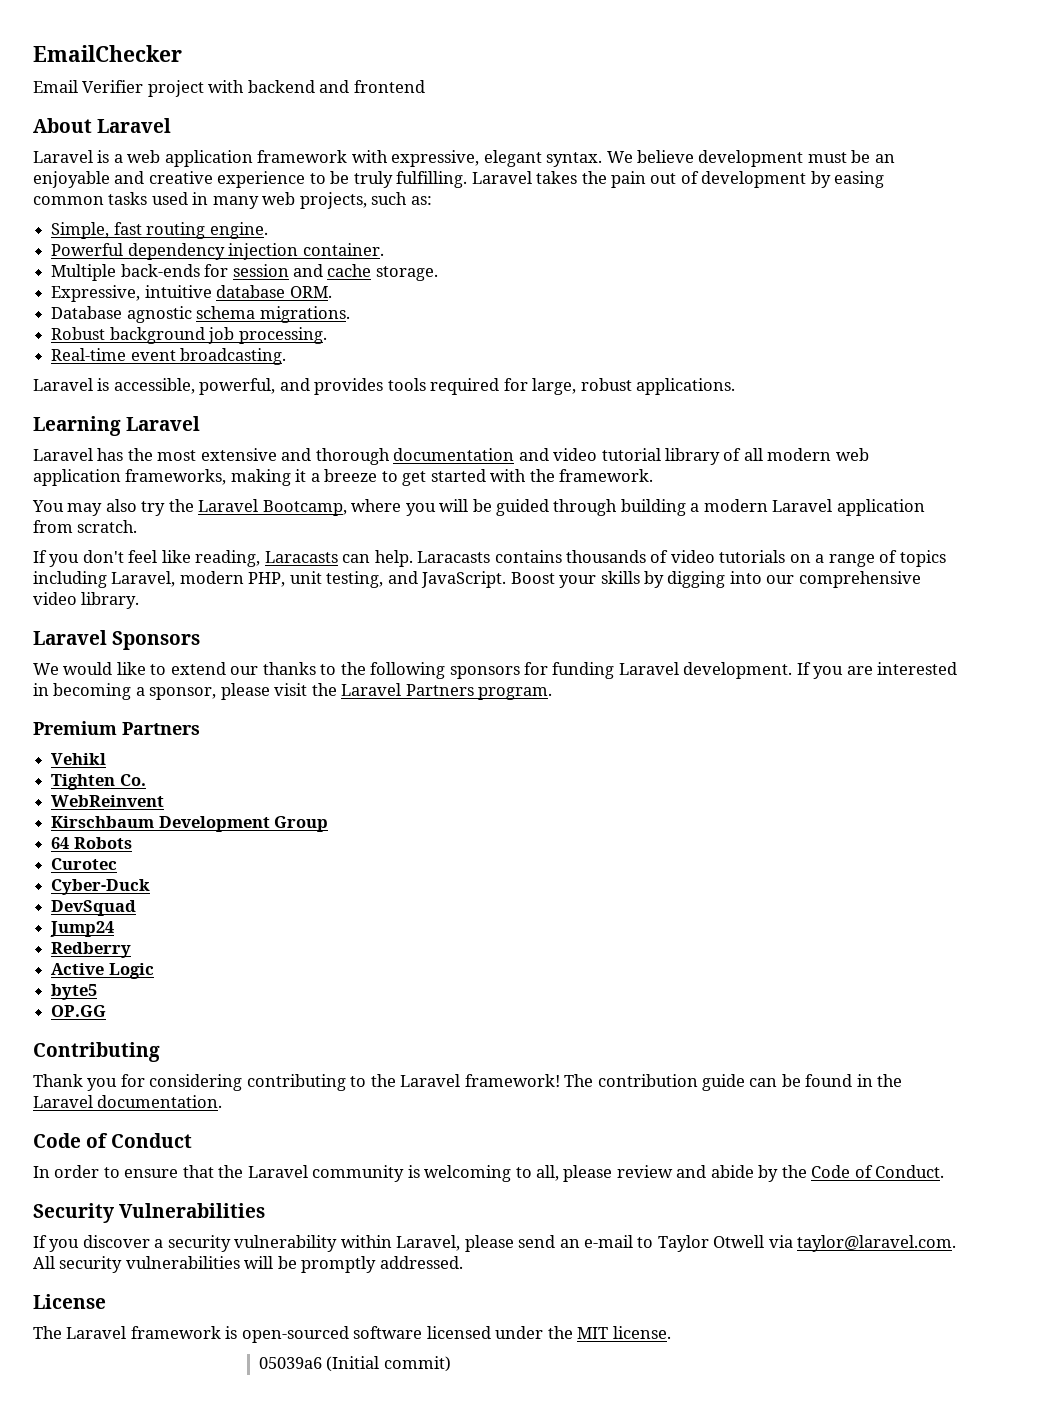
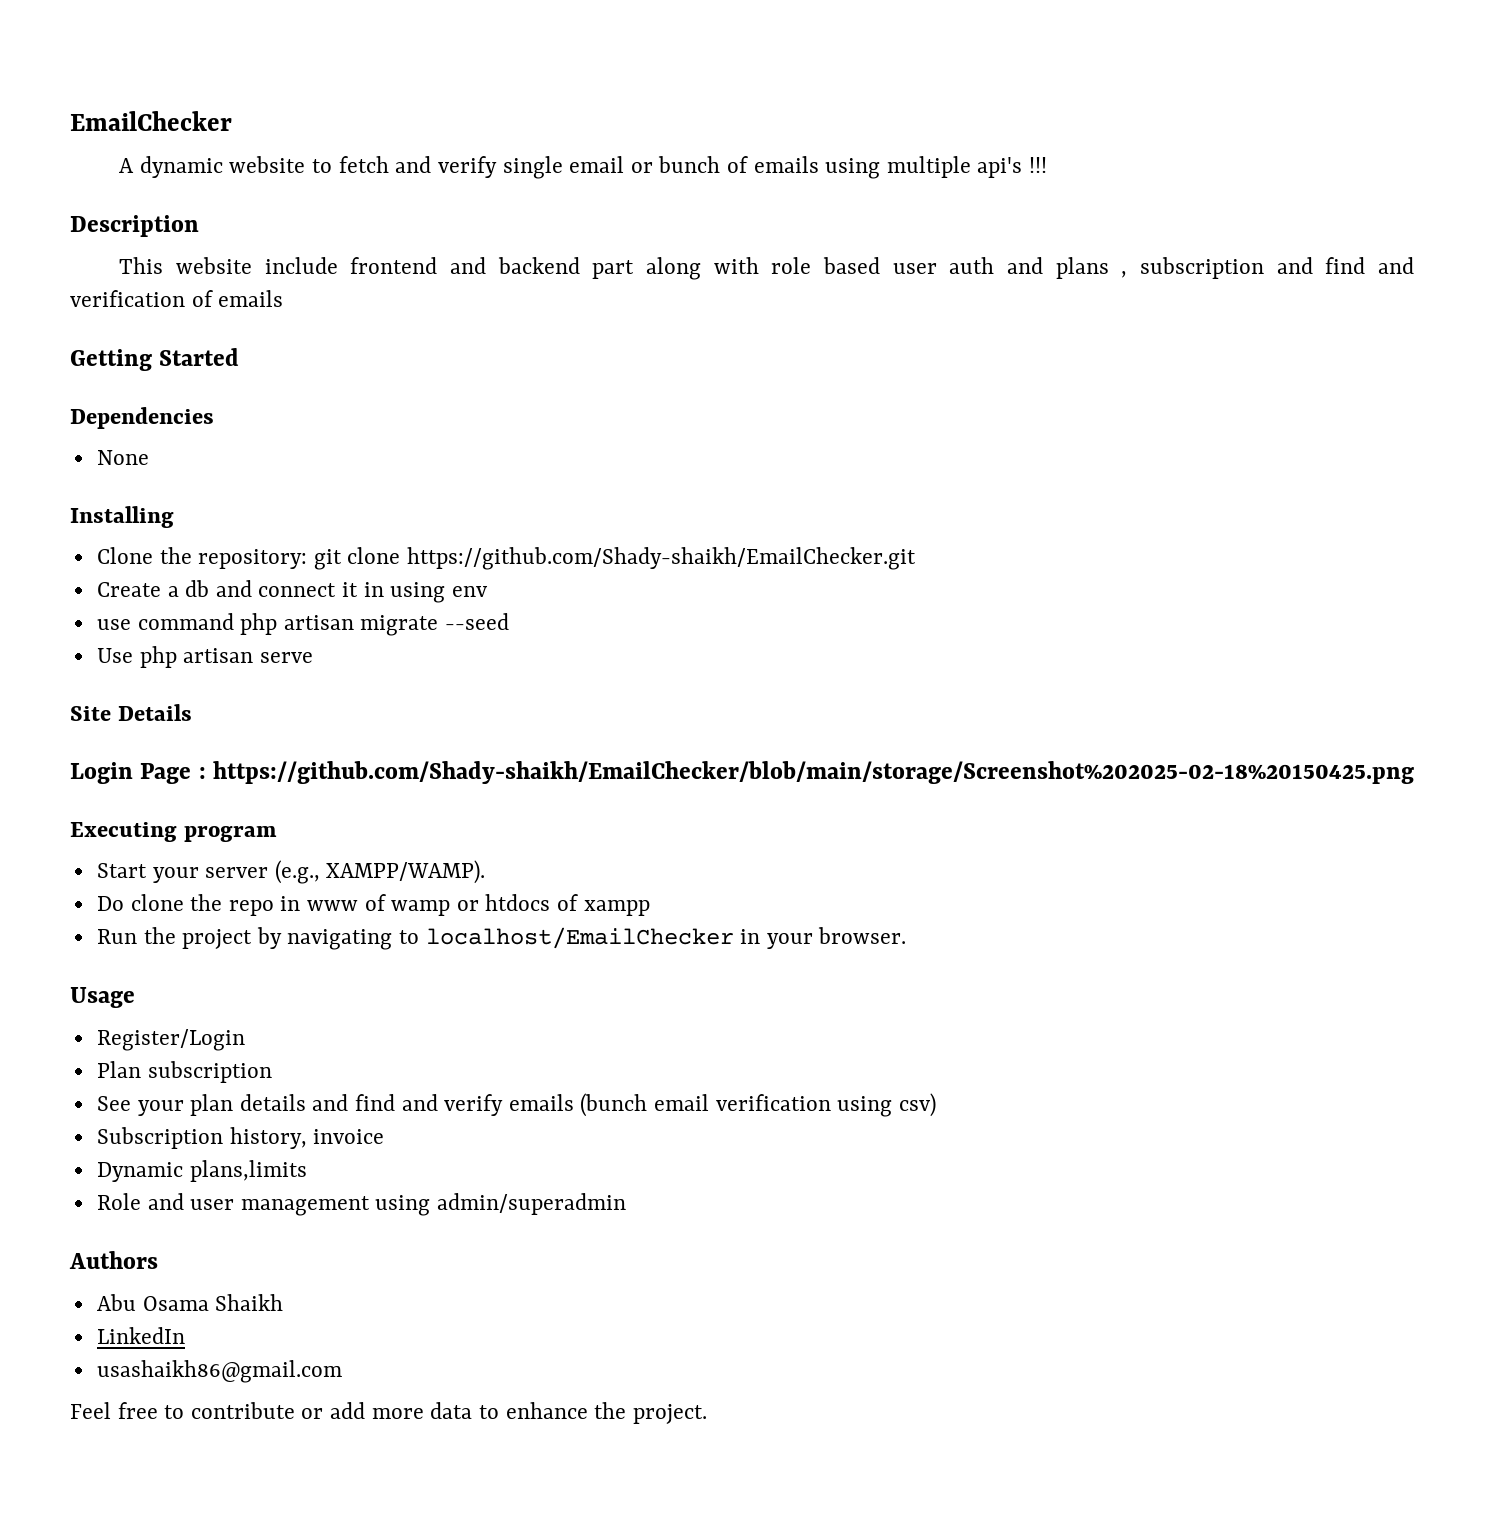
[33,80,425,97] [33,118,172,133] [33,150,895,167] [33,171,885,188] [33,192,432,209] [51,222,268,239] [51,243,384,260] [51,264,438,281] [51,285,332,302] [51,306,350,323] [51,327,327,344] [51,348,287,365] [33,378,736,395] [33,416,201,436] [33,448,869,465] [33,469,654,486] [32,499,925,516] [33,520,138,533] [33,550,946,567] [33,571,921,588] [33,592,140,609] [33,630,201,650] [33,662,958,679] [33,683,553,700] [33,721,200,735] [51,753,107,765] [51,774,146,790] [51,795,165,807] [51,816,329,832] [51,837,132,849] [51,858,118,870] [51,879,151,895] [51,900,137,916] [50,921,115,937] [51,942,132,958] [51,963,154,979] [51,984,98,1000] [51,1005,107,1017] [33,1042,160,1062] [33,1074,903,1091] [33,1095,223,1108] [33,1133,193,1148] [33,1165,945,1182] [33,1203,266,1223] [33,1235,957,1252] [33,1256,463,1273] [33,1294,106,1309] [33,1326,671,1343] [258,1356,451,1372] Email Verifier project with backend and frontend // About Laravel // Laravel is a web application framework with expressive, elegant syntax. We believe development must be an enjoyable and creative experience to be truly fulfilling. Laravel takes the pain out of development by easing common tasks used in many web projects, such as: // Simple, fast routing engine. // Powerful dependency injection container. // Multiple back-ends for session and cache storage. // Expressive, intuitive database ORM. // Database agnostic schema migrations. // Robust background job processing. // Real-time event broadcasting. // Laravel is accessible, powerful, and provides tools required for large, robust applications. // Learning Laravel // Laravel has the most extensive and thorough documentation and video tutorial library of all modern web application frameworks, making it a breeze to get started with the framework. // You may also try the Laravel Bootcamp, where you will be guided through building a modern Laravel application from scratch. // If you don't feel like reading, Laracasts can help. Laracasts contains thousands of video tutorials on a range of topics including Laravel, modern PHP, unit testing, and JavaScript. Boost your skills by digging into our comprehensive video library. // Laravel Sponsors // We would like to extend our thanks to the following sponsors for funding Laravel development. If you are interested in becoming a sponsor, please visit the Laravel Partners program. // Premium Partners // Vehikl // Tighten Co. // WebReinvent // Kirschbaum Development Group // 64 Robots // Curotec // Cyber-Duck // DevSquad // Jump24 // Redberry // Active Logic // byte5 // OP.GG // Contributing // Thank you for considering contributing to the Laravel framework! The contribution guide can be found in the Laravel documentation. // Code of Conduct // In order to ensure that the Laravel community is welcoming to all, please review and abide by the Code of Conduct. // Security Vulnerabilities // If you discover a security vulnerability within Laravel, please send an e-mail to Taylor Otwell via taylor@laravel.com. All security vulnerabilities will be promptly addressed. // License // The Laravel framework is open-sourced software licensed under the MIT license. // 05039a6 (Initial commit) -> [119,156,1048,179] [70,215,199,237] [119,257,1415,280] [70,290,284,307] [70,348,240,371] [70,407,214,429] [96,450,149,465] [70,506,174,528] [96,547,917,570] [96,580,488,603] [96,613,510,636] [96,646,313,668] [70,704,192,721] [70,761,1414,784] [70,822,277,842] [96,860,486,884] [96,894,650,916] [96,927,907,950] [70,987,135,1008] [96,1029,245,1051] [96,1061,272,1083] [96,1093,936,1117] [96,1127,385,1149] [96,1160,307,1182] [96,1193,627,1216] [69,1251,158,1269] [96,1294,284,1311] [96,1327,185,1344] [96,1360,342,1383] [70,1402,707,1424] A dynamic website to fetch and verify single email or bunch of emails using multiple api's !!! // Description // This website include frontend and backend part along with role based user auth and plans , subscription and find and verification of emails // Getting Started // Dependencies // None // Installing // Clone the repository: git clone https://github.com/Shady-shaikh/EmailChecker.git // Create a db and connect it in using env // use command php artisan migrate --seed // Use php artisan serve // Site Details // Login Page : https://github.com/Shady-shaikh/EmailChecker/blob/main/storage/Screenshot%202025-02-18%20150425.png // Executing program // Start your server (e.g., XAMPP/WAMP). // Do clone the repo in www of wamp or htdocs of xampp // Run the project by navigating to localhost/EmailChecker in your browser. // Usage // Register/Login // Plan subscription // See your plan details and find and verify emails (bunch email verification using csv) // Subscription history, invoice // Dynamic plans,limits // Role and user management using admin/superadmin // Authors // Abu Osama Shaikh // LinkedIn // usashaikh86@gmail.com // Feel free to contribute or add more data to enhance the project.

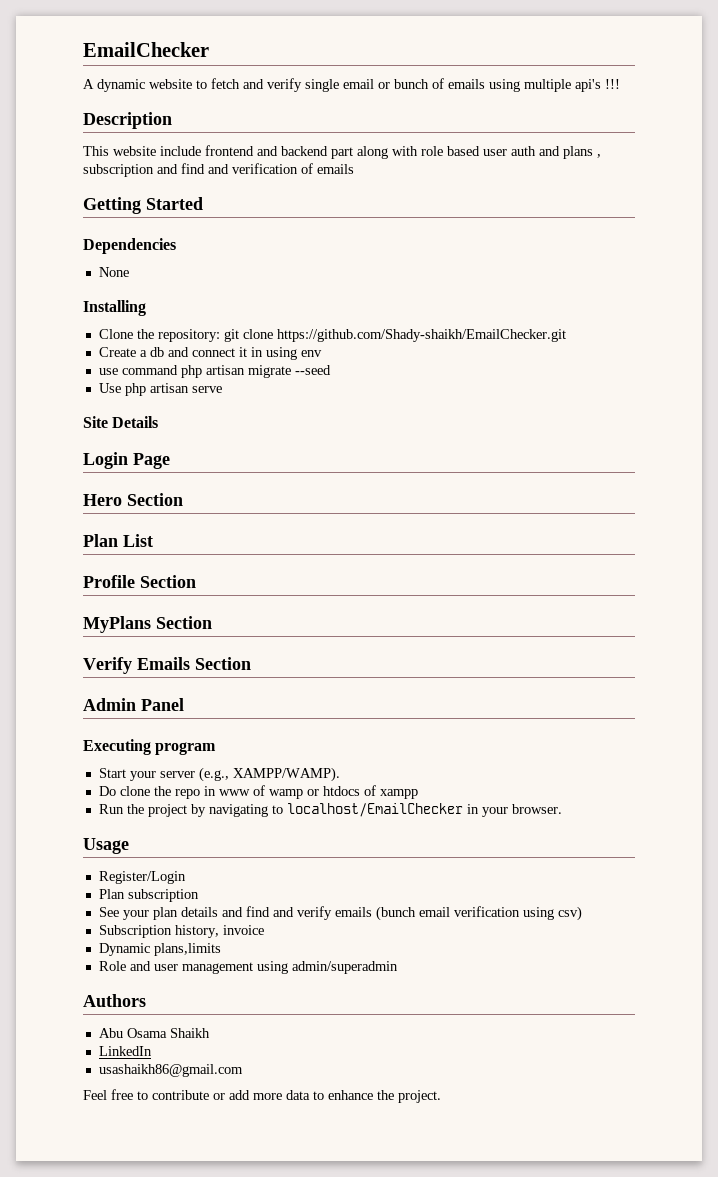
[198,761,1414,784] : https://github.com/Shady-shaikh/EmailChecker/blob/main/storage/Screenshot%202025-02-18%20150425.png -> [83,493,183,506] [83,534,153,547] [83,575,196,588] [83,616,212,633] [83,657,251,674] [83,698,184,711] // Hero Section // Plan List // Profile Section // MyPlans Section // Verify Emails Section // Admin Panel

